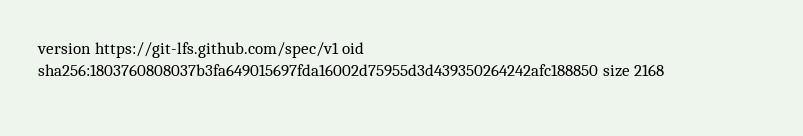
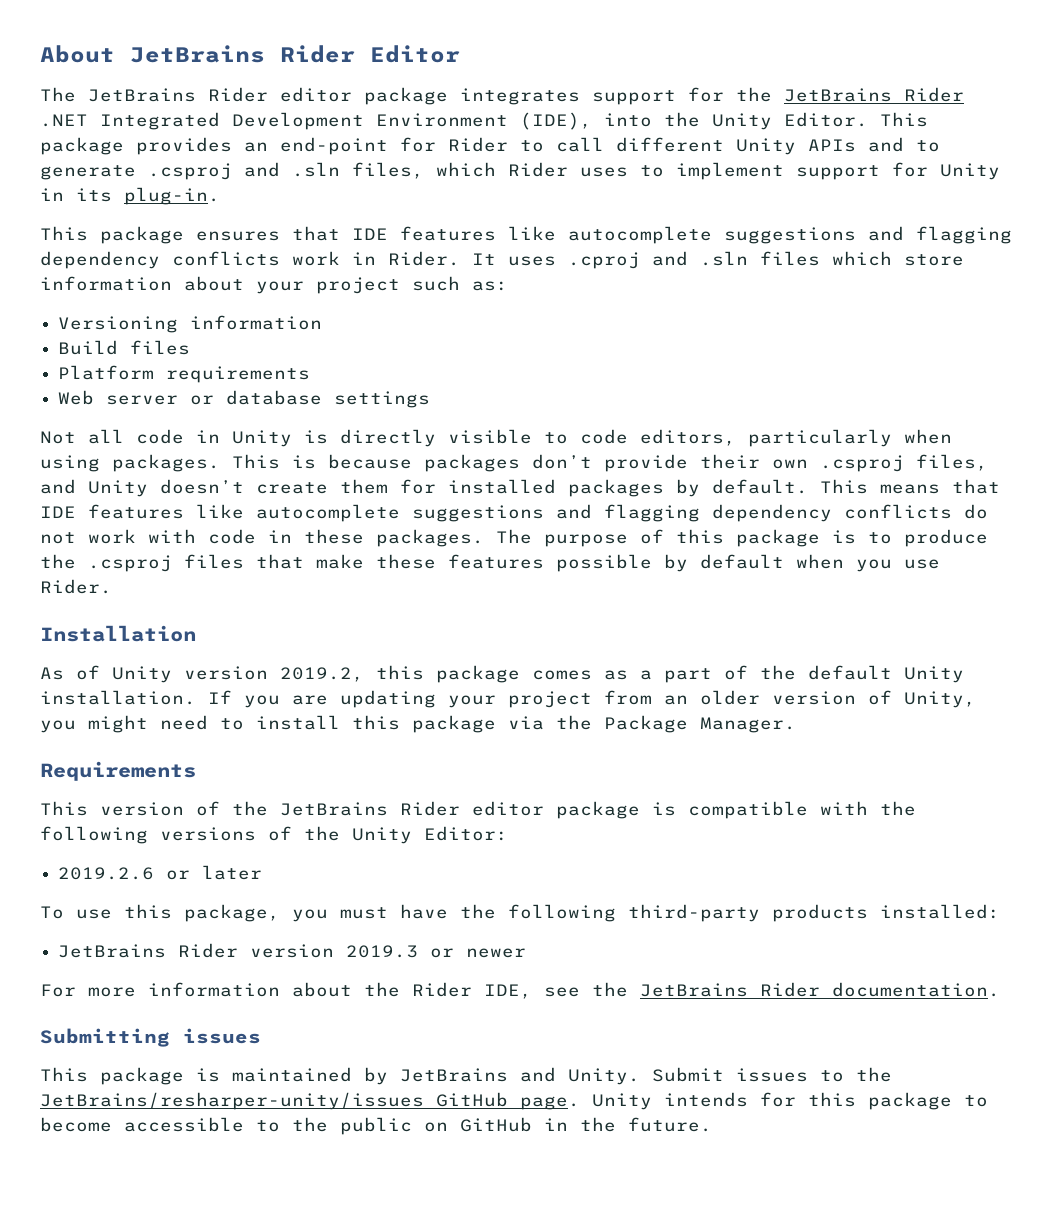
[37,42,365,58] [38,64,665,77] version https://git-lfs.github.com/spec/v1 oid sha256:1803760808037b3fa649015697fda16002d75955d3d439350264242afc188850 size 2168 -> [40,45,460,63] [40,87,964,105] [40,112,928,130] [40,137,940,155] [40,162,1000,180] [40,187,220,205] [40,226,1012,244] [40,251,964,269] [40,276,508,294] [58,315,323,333] [58,340,191,355] [58,365,311,383] [58,390,431,408] [40,429,952,447] [40,454,988,472] [40,479,1000,497] [40,504,988,522] [40,529,988,547] [40,554,940,572] [40,579,112,594] [40,625,196,642] [40,665,964,683] [40,690,976,708] [40,715,796,733] [40,761,196,781] [40,801,916,819] [40,826,508,844] [58,865,263,880] [40,904,1000,922] [58,943,527,958] [40,982,1000,999] [40,1028,261,1047] [40,1067,892,1085] [40,1092,988,1110] [40,1117,712,1135] About JetBrains Rider Editor // The JetBrains Rider editor package integrates support for the JetBrains Rider .NET Integrated Development Environment (IDE), into the Unity Editor. This package provides an end-point for Rider to call different Unity APIs and to generate .csproj and .sln files, which Rider uses to implement support for Unity in its plug-in. // This package ensures that IDE features like autocomplete suggestions and flagging dependency conflicts work in Rider. It uses .cproj and .sln files which store information about your project such as: // Versioning information // Build files // Platform requirements // Web server or database settings // Not all code in Unity is directly visible to code editors, particularly when using packages. This is because packages don’t provide their own .csproj files, and Unity doesn’t create them for installed packages by default. This means that IDE features like autocomplete suggestions and flagging dependency conflicts do not work with code in these packages. The purpose of this package is to produce the .csproj files that make these features possible by default when you use Rider. // Installation // As of Unity version 2019.2, this package comes as a part of the default Unity installation. If you are updating your project from an older version of Unity, you might need to install this package via the Package Manager. // Requirements // This version of the JetBrains Rider editor package is compatible with the following versions of the Unity Editor: // 2019.2.6 or later // To use this package, you must have the following third-party products installed: // JetBrains Rider version 2019.3 or newer // For more information about the Rider IDE, see the JetBrains Rider documentation. // Submitting issues // This package is maintained by JetBrains and Unity. Submit issues to the JetBrains/resharper-unity/issues GitHub page. Unity intends for this package to become accessible to the public on GitHub in the future.

